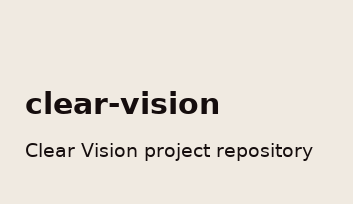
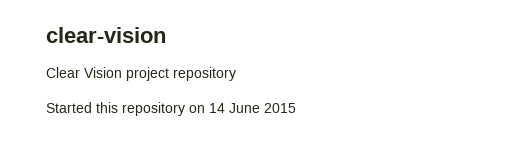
(313, 152) none -> [46,102,296,116] // Started this repository on 14 June 2015

